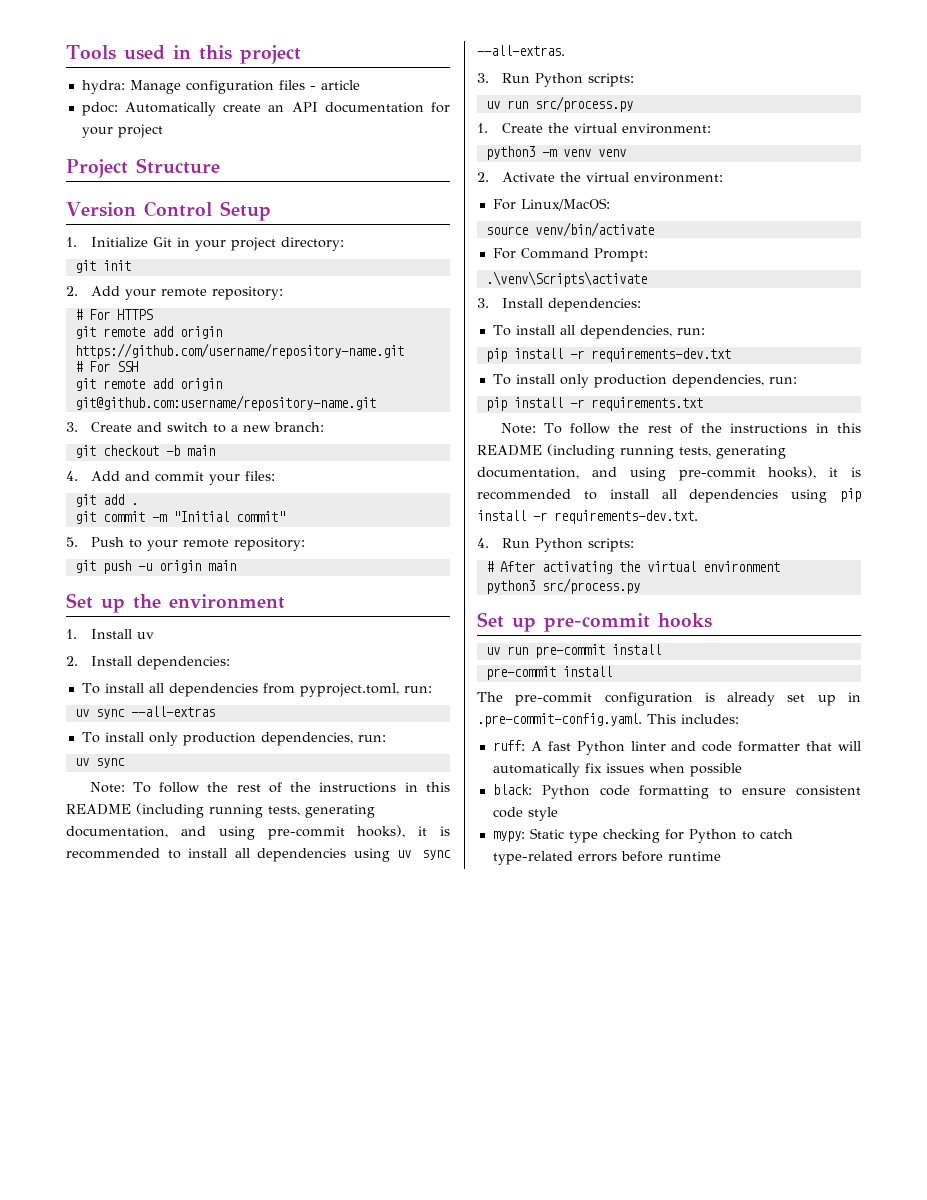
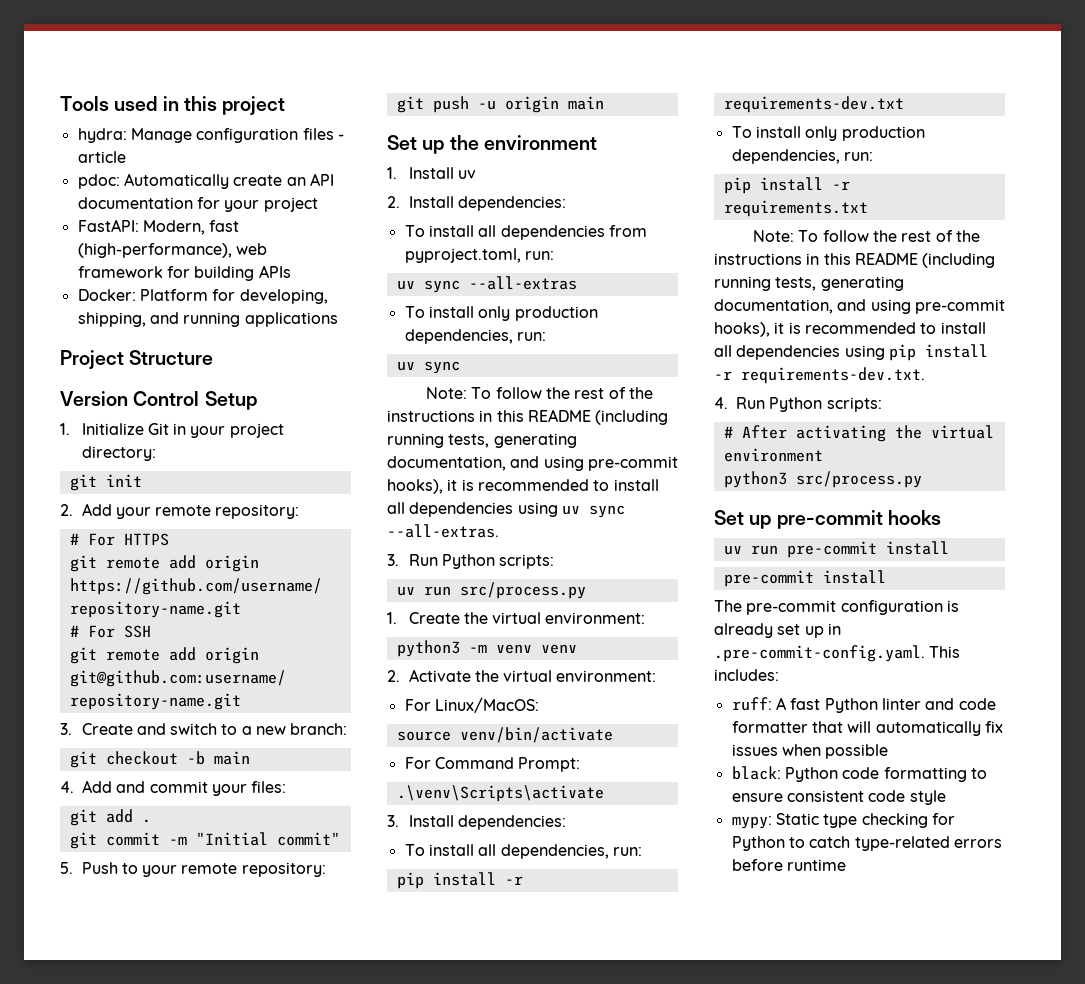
(163, 131) none -> [77,219,240,235] [77,243,267,258] [77,265,291,281] [77,289,328,304] [77,312,338,327] // FastAPI: Modern, fast (high-performance), web framework for building APIs // Docker: Platform for developing, shipping, and running applications

